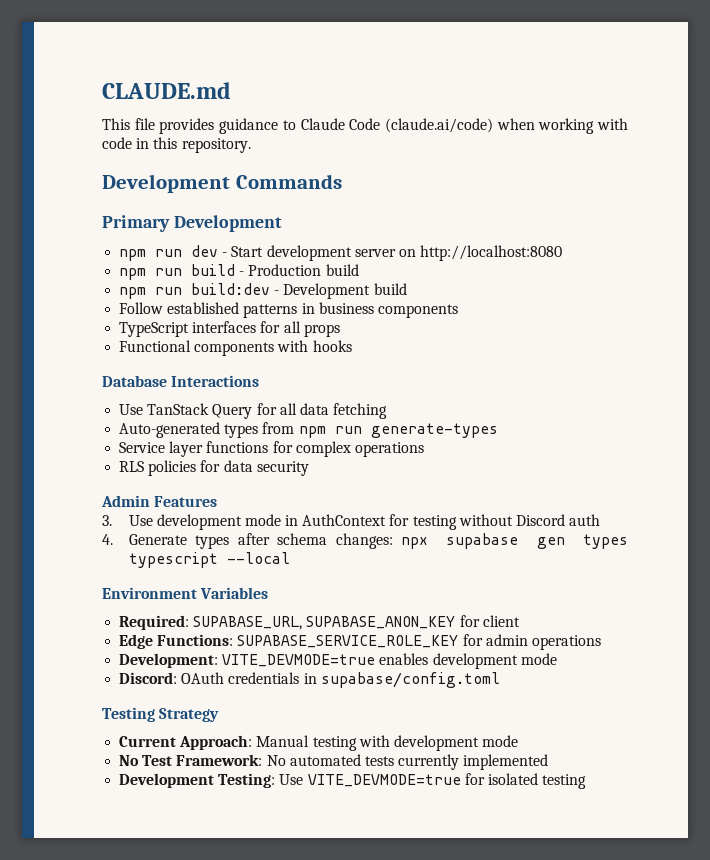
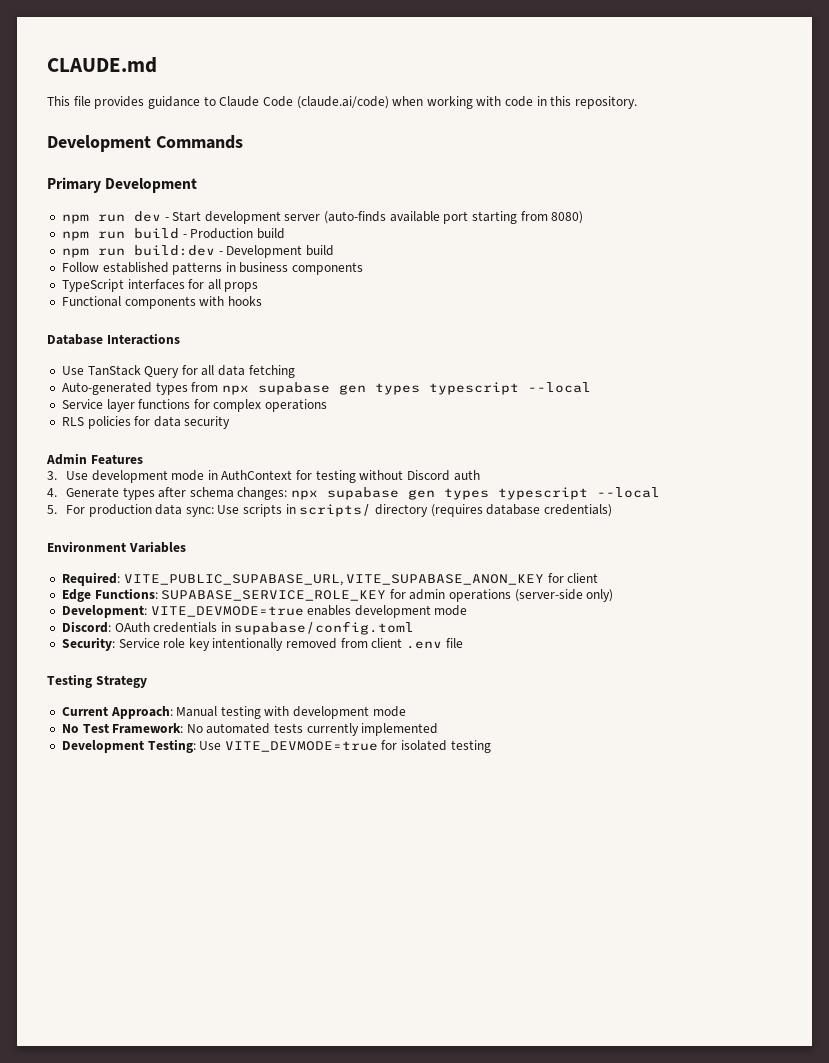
[398,245,563,261] on http://localhost:8080 -> [324,211,584,224] (auto-finds available port starting from 8080)
[298,423,498,438] npm run generate-types -> [221,382,591,395] npx supabase gen types typescript --local
(290, 558) none -> [47,504,612,517] // 5. For production data sync: Use scripts in scripts/ directory (requires database credentials)
[193,616,456,630] SUPABASE_URL, SUPABASE_ANON_KEY -> [123,574,545,586] VITE_PUBLIC_SUPABASE_URL, VITE_SUPABASE_ANON_KEY
(601, 642) none -> [514,589,614,602] (server-side only)
(500, 680) none -> [61,637,463,651] // Security: Service role key intentionally removed from client .env file

